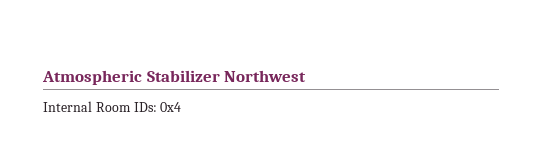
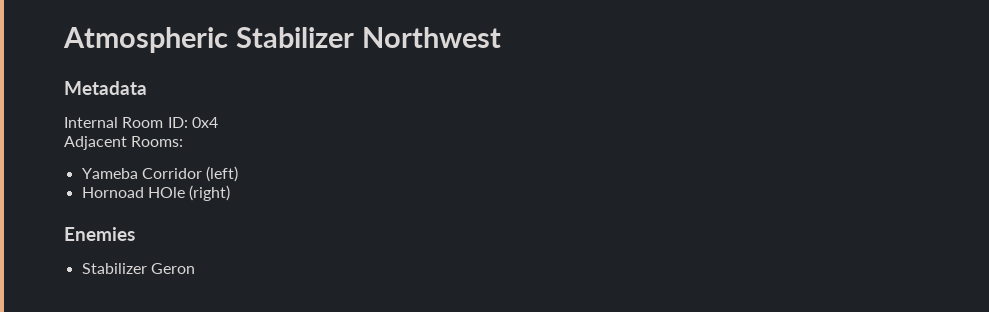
(307, 76) none -> [64,81,147,95] // Metadata
[133,102,157,112] IDs: -> [167,117,188,128] ID:
(182, 107) none -> [64,136,184,150] [81,166,239,182] [81,185,231,201] [64,227,135,241] [81,263,195,274] // Adjacent Rooms: // Yameba Corridor (left) // Hornoad HOle (right) // Enemies // Stabilizer Geron

